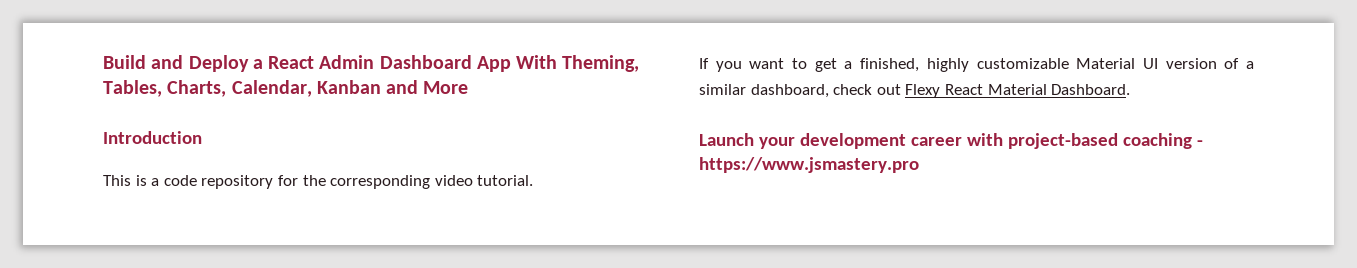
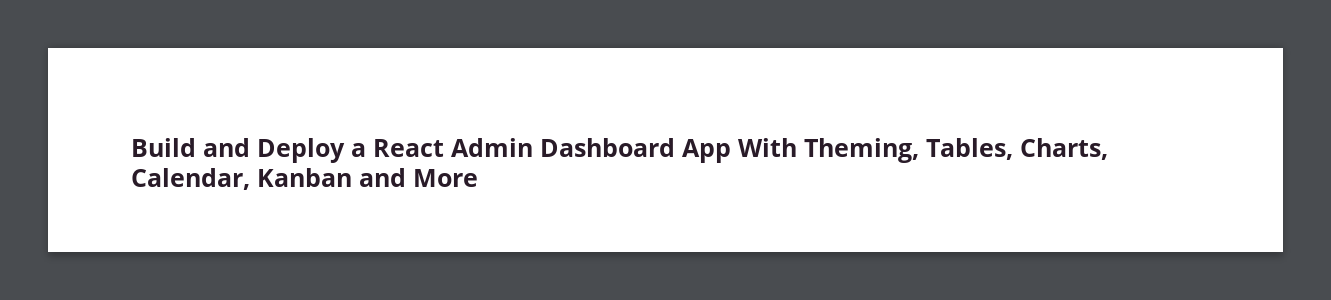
[103,131,202,144] [103,175,534,189] [699,58,1254,72] [699,84,1131,98] [699,133,1203,149] [699,157,919,173] // Introduction // This is a code repository for the corresponding video tutorial. // If you want to get a finished, highly customizable Material UI version of a similar dashboard, check out Flexy React Material Dashboard. // Launch your development career with project-based coaching - https://www.jsmastery.pro -> (478, 178) none

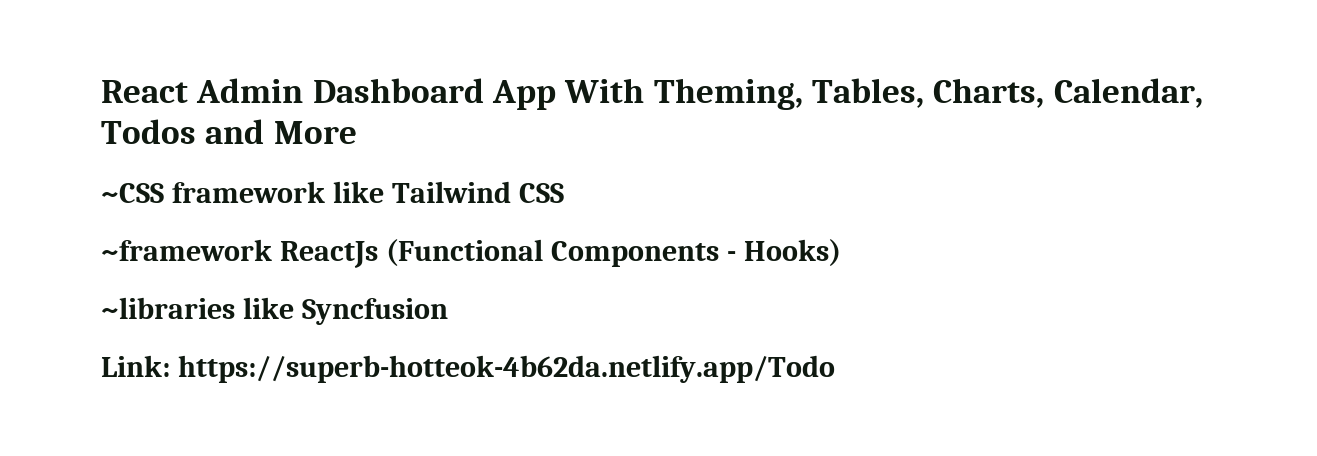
[131,138,366,163] Build and Deploy a -> (101, 91) none
[257,168,352,187] Kanban -> [101,119,196,144] Todos
(478, 178) none -> [101,181,564,203] [101,239,841,268] [101,297,448,325] [101,355,835,383] // ~CSS framework like Tailwind CSS // ~framework ReactJs (Functional Components - Hooks) // ~libraries like Syncfusion // Link: https://superb-hotteok-4b62da.netlify.app/Todo

